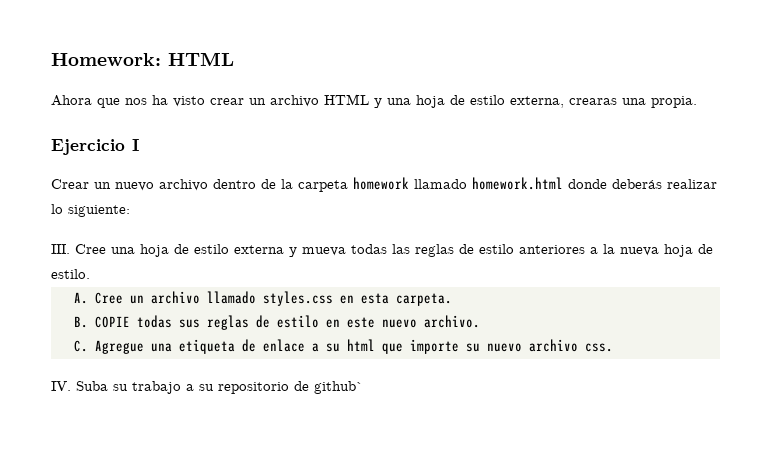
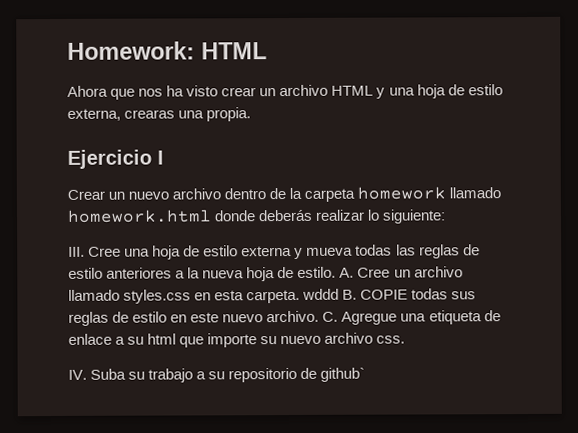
(90, 274) // -> (337, 272) none
(452, 299) // -> [302,288,340,300] wddd
(480, 321) // -> (320, 316) none

